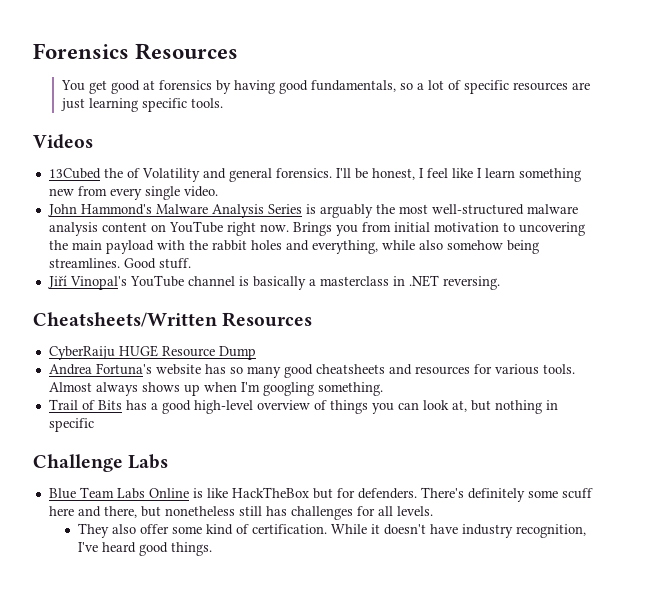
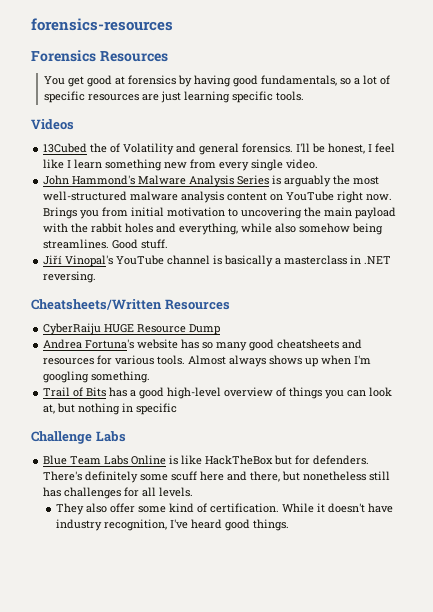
(33, 51) none -> [31,18,173,31] forensics-resources //

